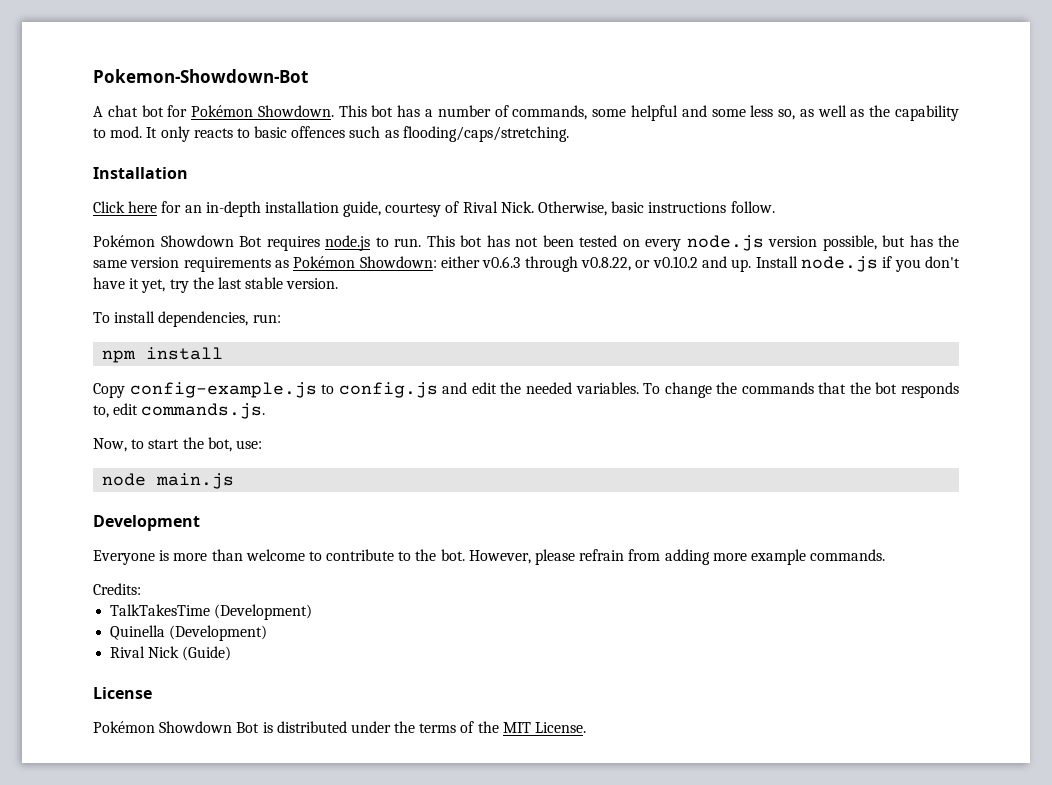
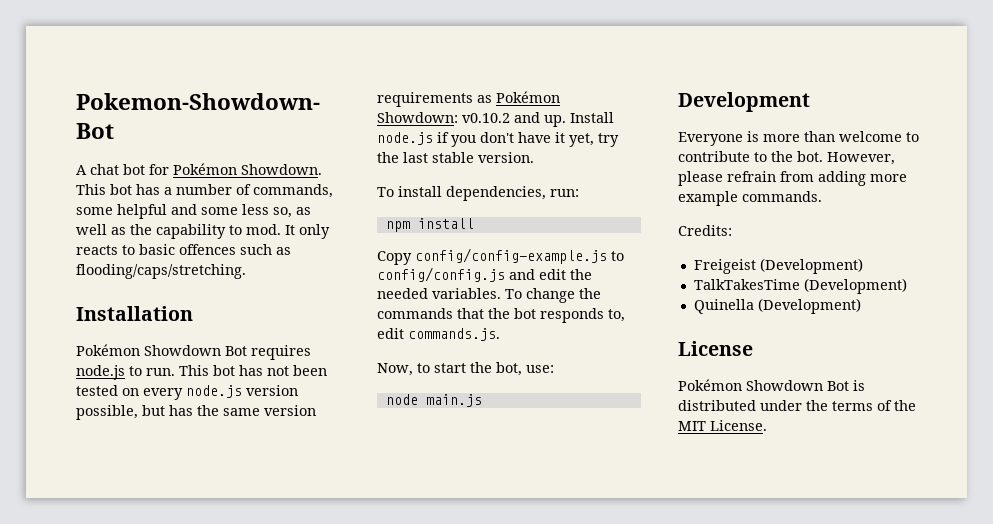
[93,201,775,217] // Click here for an in-depth installation guide, courtesy of Rival Nick. Otherwise, basic instructions follow. -> (193, 313) none
[441,256,651,272] either v0.6.3 through v0.8.22, or -> (458, 117) none
[129,382,438,398] config-example.js to config.js -> [415,248,624,264] [377,267,505,282] config/config-example.js to config/config.js
(141, 589) none -> [693,258,863,274] // Freigeist (Development)
[110,646,232,661] // Rival Nick (Guide) -> (861, 306) none

